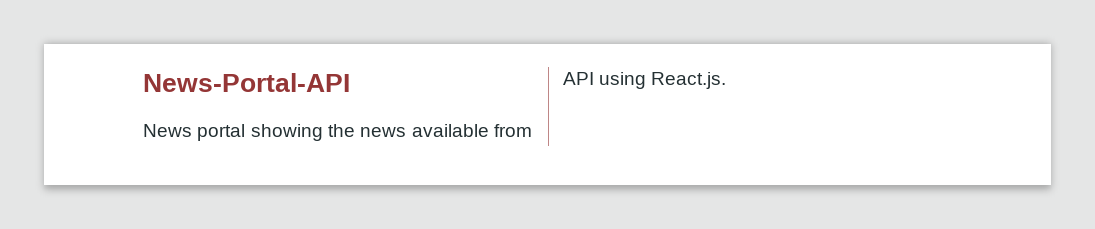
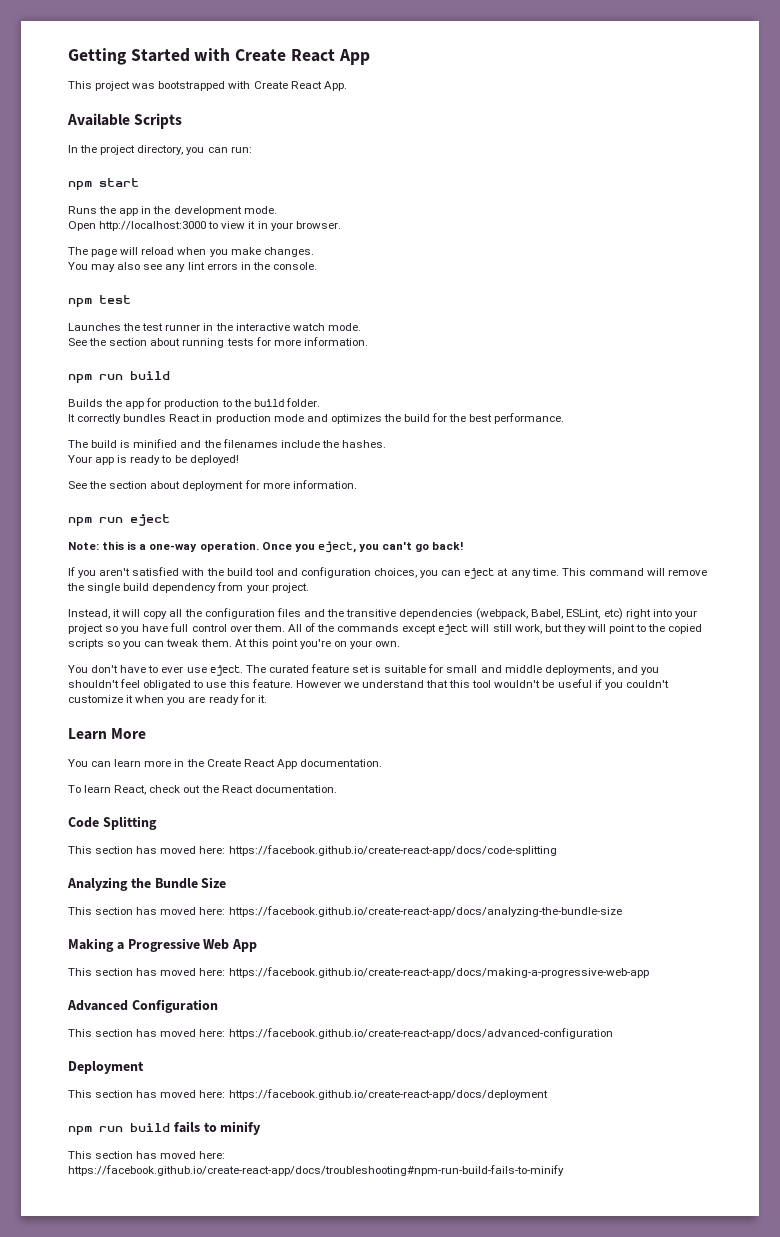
[143,73,350,92] [143,124,532,141] [563,72,727,89] News-Portal-API // News portal showing the news available from API using React.js. -> [68,48,370,65] [68,81,347,91] [67,113,183,129] [68,145,252,155] [68,178,139,190] [68,206,277,216] [68,221,341,231] [68,247,314,257] [68,262,317,272] [68,295,131,307] [68,323,361,331] [68,337,368,348] [68,371,170,383] [68,398,320,409] [68,413,565,424] [68,439,386,448] [68,455,239,465] [68,480,357,491] [68,514,170,526] [68,541,464,553] [68,567,708,579] [67,582,309,593] [68,608,697,620] [68,623,703,635] [68,639,401,649] [68,664,659,676] [68,679,669,690] [68,694,267,705] [68,728,147,740] [68,759,382,769] [68,785,337,795] [68,816,157,830] [68,845,557,856] [67,877,227,891] [68,906,622,917] [68,938,258,952] [68,967,649,978] [67,999,218,1013] [68,1028,613,1039] [68,1061,144,1074] [68,1089,548,1100] [68,1121,262,1135] [68,1151,226,1159] [68,1165,564,1176] Getting Started with Create React App // This project was bootstrapped with Create React App. // Available Scripts // In the project directory, you can run: // npm start // Runs the app in the development mode. // Open http://localhost:3000 to view it in your browser. // The page will reload when you make changes. // You may also see any lint errors in the console. // npm test // Launches the test runner in the interactive watch mode. // See the section about running tests for more information. // npm run build // Builds the app for production to the build folder. // It correctly bundles React in production mode and optimizes the build for the best performance. // The build is minified and the filenames include the hashes. // Your app is ready to be deployed! // See the section about deployment for more information. // npm run eject // Note: this is a one-way operation. Once you eject, you can't go back! // If you aren't satisfied with the build tool and configuration choices, you can eject at any time. This command will remove the single build dependency from your project. // Instead, it will copy all the configuration files and the transitive dependencies (webpack, Babel, ESLint, etc) right into your project so you have full control over them. All of the commands except eject will still work, but they will point to the copied scripts so you can tweak them. At this point you're on your own. // You don't have to ever use eject. The curated feature set is suitable for small and middle deployments, and you shouldn't feel obligated to use this feature. However we understand that this tool wouldn't be useful if you couldn't customize it when you are ready for it. // Learn More // You can learn more in the Create React App documentation. // To learn React, check out the React documentation. // Code Splitting // This section has moved here: https://facebook.github.io/create-react-app/docs/code-splitting // Analyzing the Bundle Size // This section has moved here: https://facebook.github.io/create-react-app/docs/analyzing-the-bundle-size // Making a Progressive Web App // This section has moved here: https://facebook.github.io/create-react-app/docs/making-a-progressive-web-app // Advanced Configuration // This section has moved here: https://facebook.github.io/create-react-app/docs/advanced-configuration // Deployment // This section has moved here: https://facebook.github.io/create-react-app/docs/deployment // npm run build fails to minify // This section has moved here: https://facebook.github.io/create-react-app/docs/troubleshooting#npm-run-build-fails-to-minify

